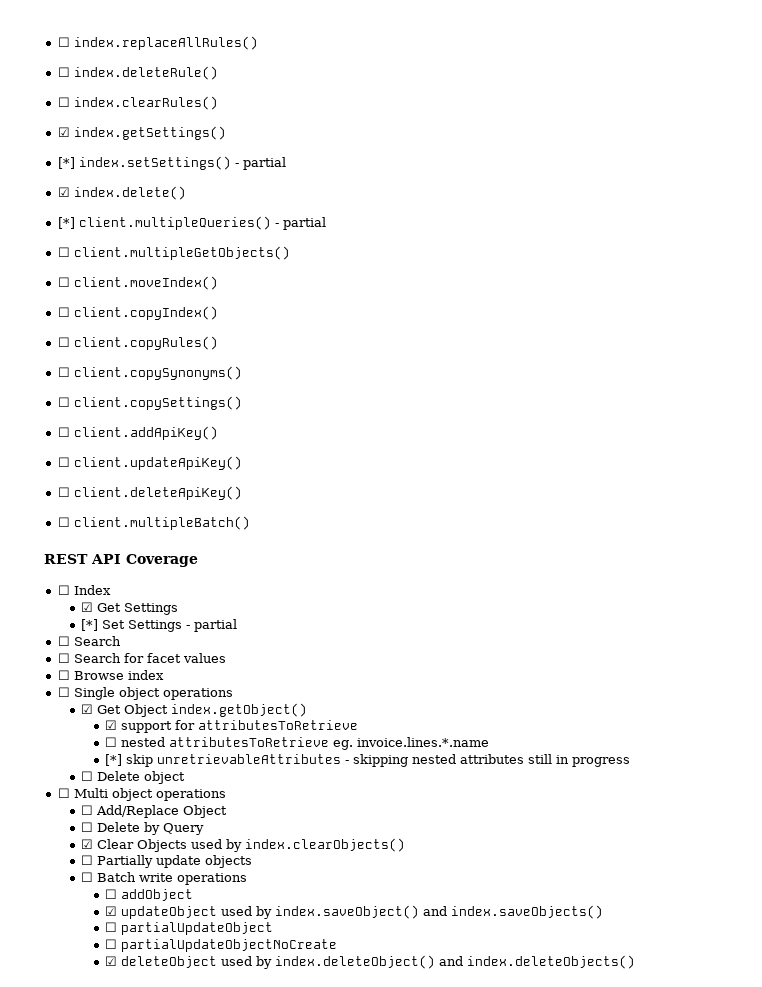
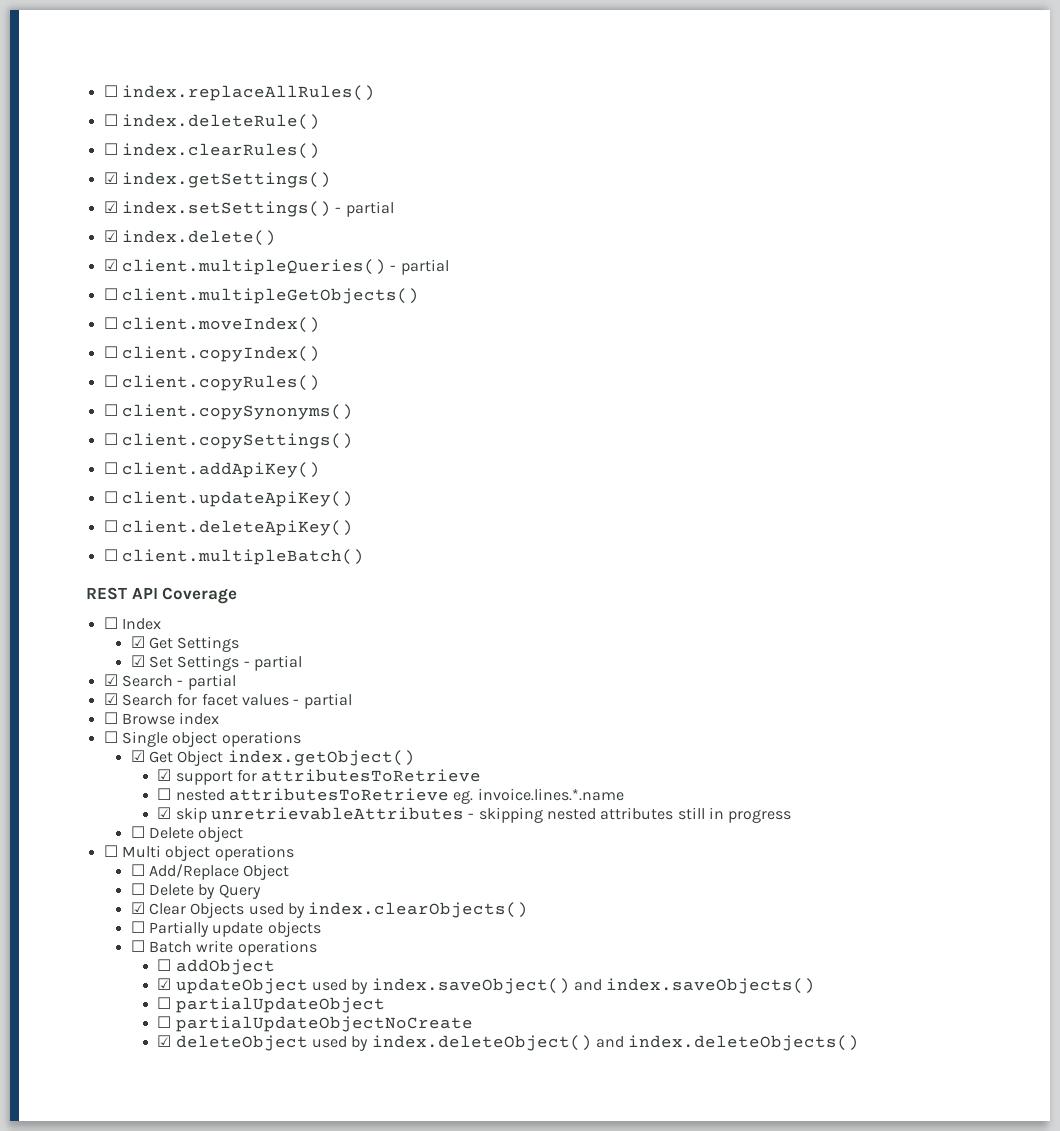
[57,157,75,169] [*] -> [103,201,118,213] ☑
[57,217,75,229] [*] -> [103,259,118,271] ☑
[81,619,99,631] [*] -> [130,655,145,667] ☑
[57,636,121,646] [57,653,70,663] ☐ Search // ☐ -> [103,674,236,690] [103,693,118,705] ☑ Search - partial // ☑
(226, 658) none -> [293,693,352,709] - partial
[105,754,123,766] [*] -> [157,807,172,819] ☑

